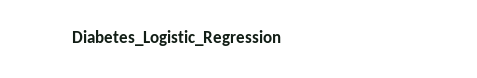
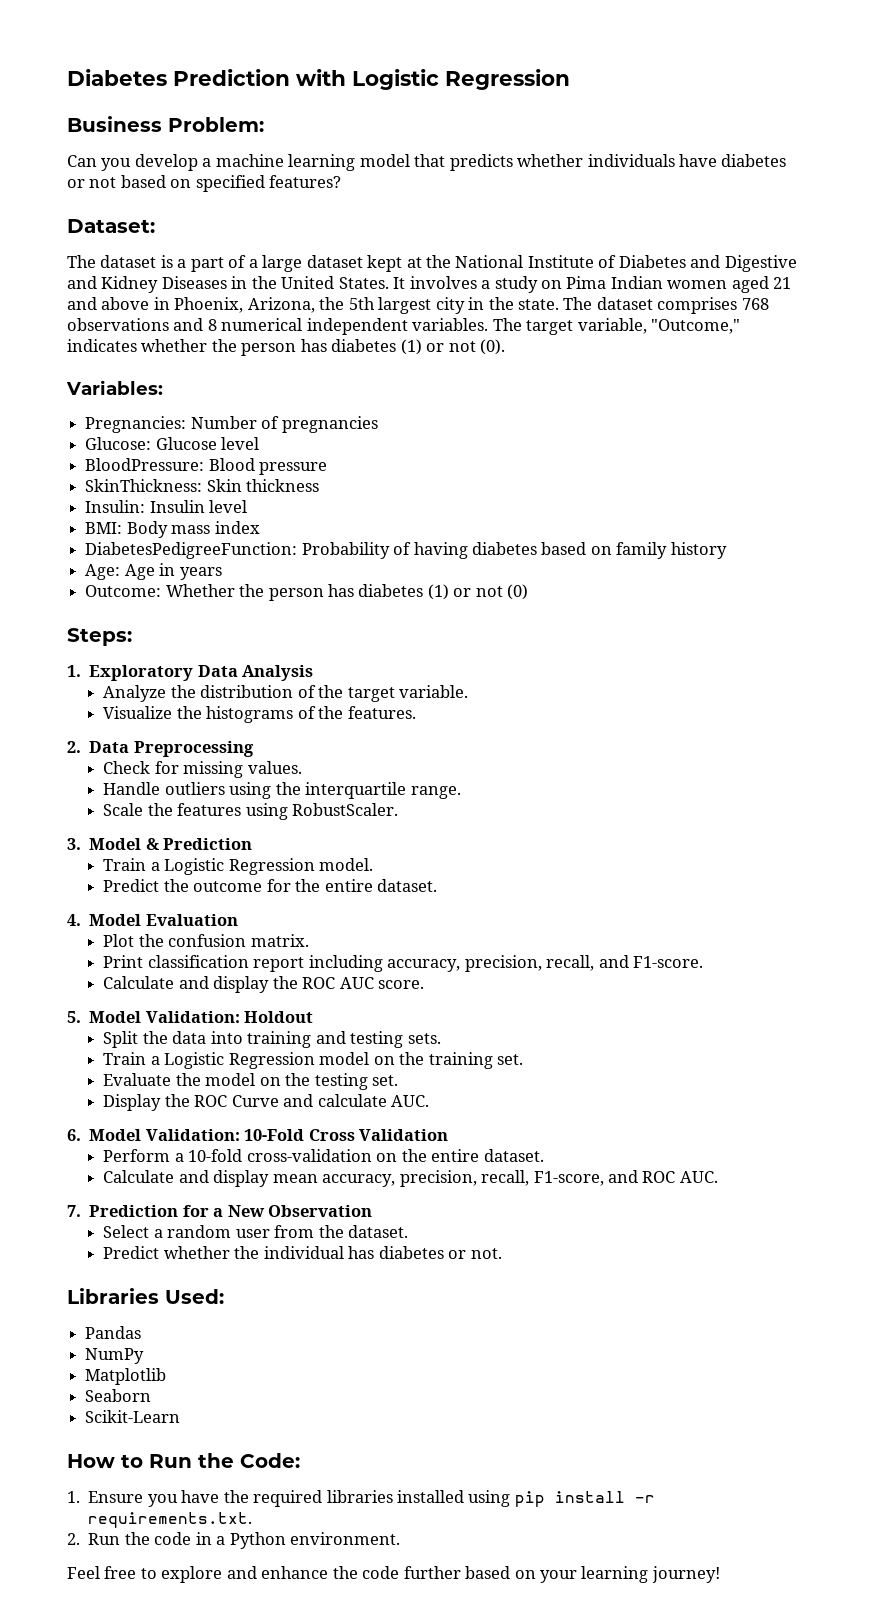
[72,30,281,46] Diabetes_Logistic_Regression -> [67,69,570,90] [67,116,264,132] [67,154,787,171] [67,175,342,192] [67,219,155,233] [67,255,797,272] [67,276,792,293] [67,297,769,314] [67,318,741,335] [67,339,506,356] [66,380,163,395] [85,416,378,433] [85,437,260,450] [85,458,328,475] [85,479,320,492] [85,500,248,513] [85,521,260,538] [85,542,727,559] [85,563,222,580] [85,584,529,601] [67,628,132,646] [67,665,314,681] [103,685,469,702] [103,706,416,723] [67,741,254,757] [103,761,302,778] [103,782,461,799] [103,803,399,820] [67,838,253,850] [103,858,374,875] [103,879,438,892] [67,914,238,926] [103,934,309,947] [103,955,703,972] [103,976,425,993] [67,1011,314,1023] [103,1031,441,1048] [103,1052,523,1069] [103,1073,399,1090] [103,1094,430,1111] [67,1129,449,1141] [103,1149,544,1162] [103,1170,718,1187] [67,1205,373,1217] [103,1225,409,1238] [103,1246,502,1259] [67,1288,224,1304] [85,1326,142,1339] [85,1348,145,1364] [85,1368,167,1385] [85,1389,152,1402] [85,1410,181,1423] [67,1453,300,1468] [67,1490,655,1507] [88,1512,253,1528] [67,1532,400,1549] [67,1566,720,1583] Diabetes Prediction with Logistic Regression // Business Problem: // Can you develop a machine learning model that predicts whether individuals have diabetes or not based on specified features? // Dataset: // The dataset is a part of a large dataset kept at the National Institute of Diabetes and Digestive and Kidney Diseases in the United States. It involves a study on Pima Indian women aged 21 and above in Phoenix, Arizona, the 5th largest city in the state. The dataset comprises 768 observations and 8 numerical independent variables. The target variable, "Outcome," indicates whether the person has diabetes (1) or not (0). // Variables: // Pregnancies: Number of pregnancies // Glucose: Glucose level // BloodPressure: Blood pressure // SkinThickness: Skin thickness // Insulin: Insulin level // BMI: Body mass index // DiabetesPedigreeFunction: Probability of having diabetes based on family history // Age: Age in years // Outcome: Whether the person has diabetes (1) or not (0) // Steps: // 1. Exploratory Data Analysis // Analyze the distribution of the target variable. // Visualize the histograms of the features. // 2. Data Preprocessing // Check for missing values. // Handle outliers using the interquartile range. // Scale the features using RobustScaler. // 3. Model & Prediction // Train a Logistic Regression model. // Predict the outcome for the entire dataset. // 4. Model Evaluation // Plot the confusion matrix. // Print classification report including accuracy, precision, recall, and F1-score. // Calculate and display the ROC AUC score. // 5. Model Validation: Holdout // Split the data into training and testing sets. // Train a Logistic Regression model on the training set. // Evaluate the model on the testing set. // Display the ROC Curve and calculate AUC. // 6. Model Validation: 10-Fold Cross Validation // Perform a 10-fold cross-validation on the entire dataset. // Calculate and display mean accuracy, precision, recall, F1-score, and ROC AUC. // 7. Prediction for a New Observation // Select a random user from the dataset. // Predict whether the individual has diabetes or not. // Libraries Used: // Pandas // NumPy // Matplotlib // Seaborn // Scikit-Learn // How to Run the Code: // 1. Ensure you have the required libraries installed using pip install -r requirements.txt. // 2. Run the code in a Python environment. // Feel free to explore and enhance the code further based on your learning journey!

